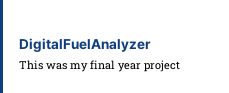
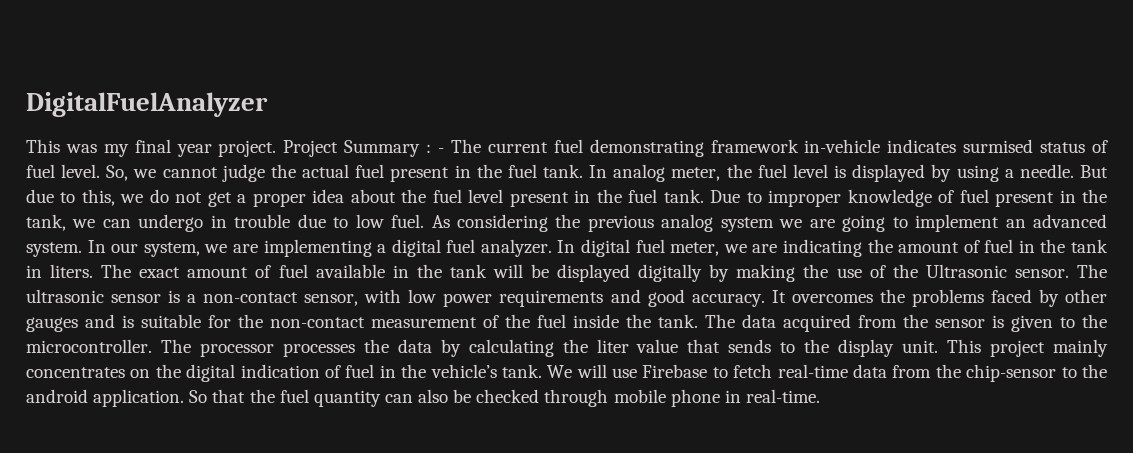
[144,60,180,72] project -> [218,139,1109,157] [26,164,1109,182] [26,189,1108,207] [26,214,1108,232] [26,239,1109,257] [26,264,1107,282] [26,289,1108,307] [26,314,1107,332] [26,339,1108,357] [26,364,1107,382] [26,389,820,407] project. Project Summary : - The current fuel demonstrating framework in-vehicle indicates surmised status of fuel level. So, we cannot judge the actual fuel present in the fuel tank. In analog meter, the fuel level is displayed by using a needle. But due to this, we do not get a proper idea about the fuel level present in the fuel tank. Due to improper knowledge of fuel present in the tank, we can undergo in trouble due to low fuel. As considering the previous analog system we are going to implement an advanced system. In our system, we are implementing a digital fuel analyzer. In digital fuel meter, we are indicating the amount of fuel in the tank in liters. The exact amount of fuel available in the tank will be displayed digitally by making the use of the Ultrasonic sensor. The ultrasonic sensor is a non-contact sensor, with low power requirements and good accuracy. It overcomes the problems faced by other gauges and is suitable for the non-contact measurement of the fuel inside the tank. The data acquired from the sensor is given to the microcontroller. The processor processes the data by calculating the liter value that sends to the display unit. This project mainly concentrates on the digital indication of fuel in the vehicle’s tank. We will use Firebase to fetch real-time data from the chip-sensor to the android application. So that the fuel quantity can also be checked through mobile phone in real-time.

